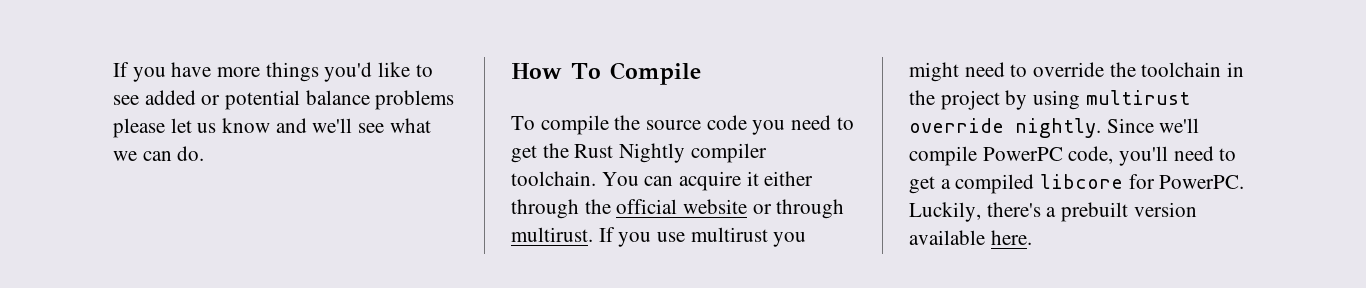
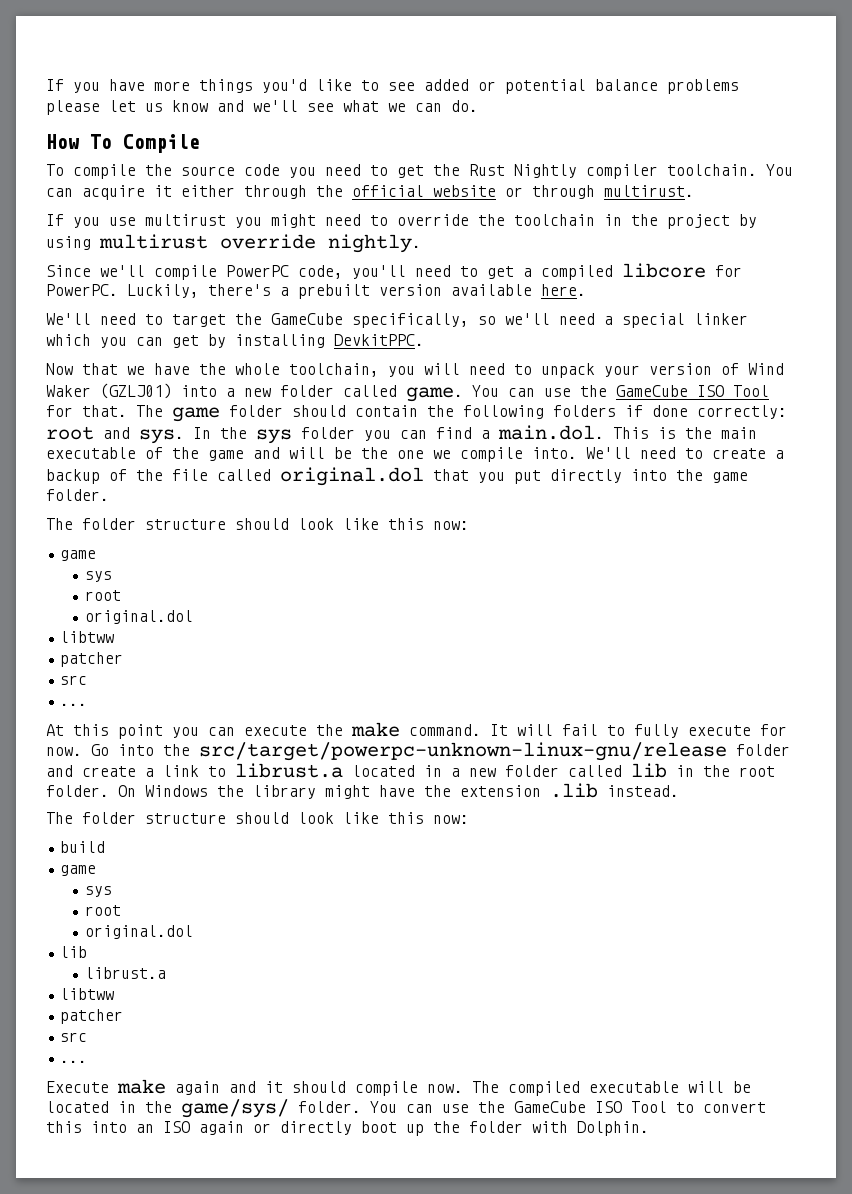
(593, 234) none -> (694, 191) //
(1101, 128) none -> (421, 243) //
(1032, 237) none -> [46,313,748,328] [46,334,424,348] [46,363,784,378] [46,383,769,402] [46,405,787,422] [46,425,757,444] [46,447,784,462] [46,467,748,486] [46,489,109,501] [46,518,469,530] [60,550,97,561] [84,571,112,582] [84,590,121,601] [84,610,193,624] [60,631,115,643] [60,652,124,667] [60,675,88,685] [60,703,88,706] [46,722,787,739] [46,742,790,761] [46,763,775,778] [46,783,679,799] [46,812,469,824] [60,841,106,853] [60,865,97,876] [84,886,112,897] [84,905,121,916] [84,925,193,939] [60,946,88,958] [84,967,166,979] [60,988,115,1000] [60,1009,124,1024] [60,1032,88,1042] [60,1060,88,1063] [46,1079,751,1096] [46,1099,766,1118] [46,1121,649,1136] // We'll need to target the GameCube specifically, so we'll need a special linker which you can get by installing DevkitPPC. // Now that we have the whole toolchain, you will need to unpack your version of Wind Waker (GZLJ01) into a new folder called game. You can use the GameCube ISO Tool for that. The game folder should contain the following folders if done correctly: root and sys. In the sys folder you can find a main.dol. This is the main executable of the game and will be the one we compile into. We'll need to create a backup of the file called original.dol that you put directly into the game folder. // The folder structure should look like this now: // game // sys // root // original.dol // libtww // patcher // src // ... // At this point you can execute the make command. It will fail to fully execute for now. Go into the src/target/powerpc-unknown-linux-gnu/release folder and create a link to librust.a located in a new folder called lib in the root folder. On Windows the library might have the extension .lib instead. // The folder structure should look like this now: // build // game // sys // root // original.dol // lib // librust.a // libtww // patcher // src // ... // Execute make again and it should compile now. The compiled executable will be located in the game/sys/ folder. You can use the GameCube ISO Tool to convert this into an ISO again or directly boot up the folder with Dolphin.

